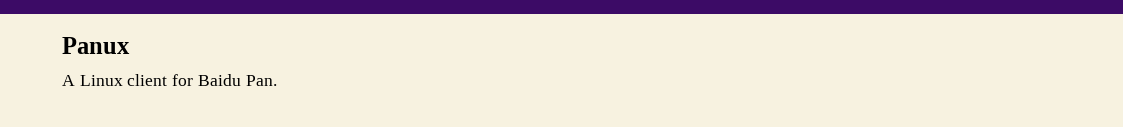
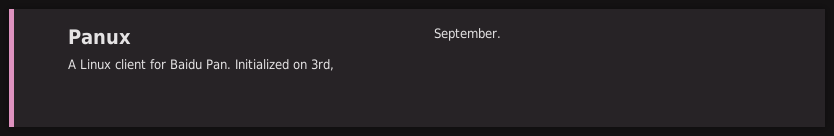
(277, 80) none -> [235,59,334,71] [434,28,501,41] Initialized on 3rd, September.

